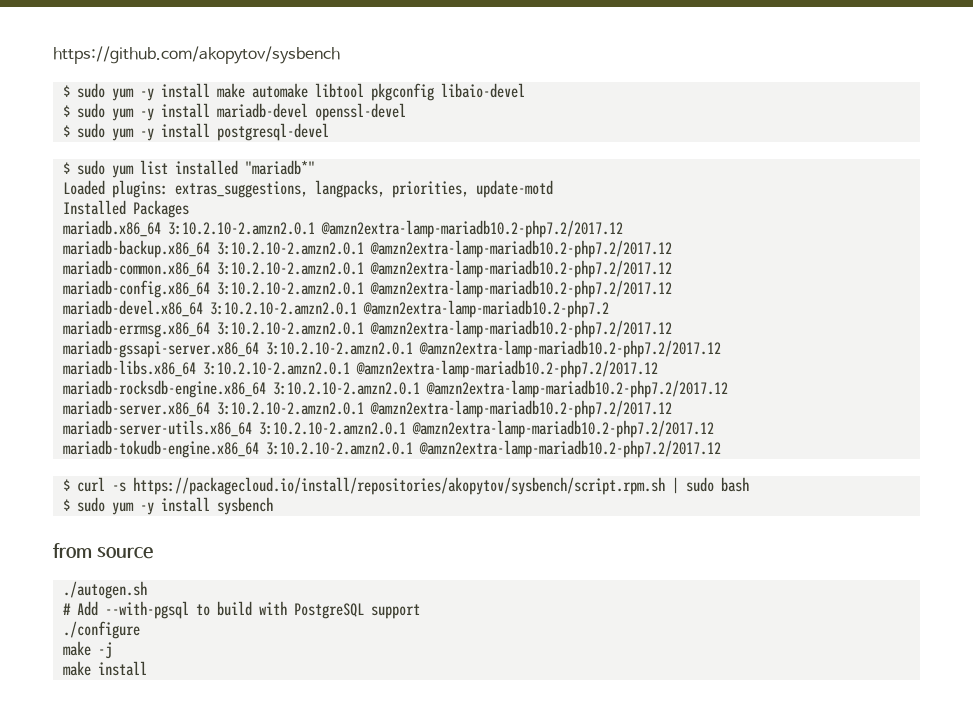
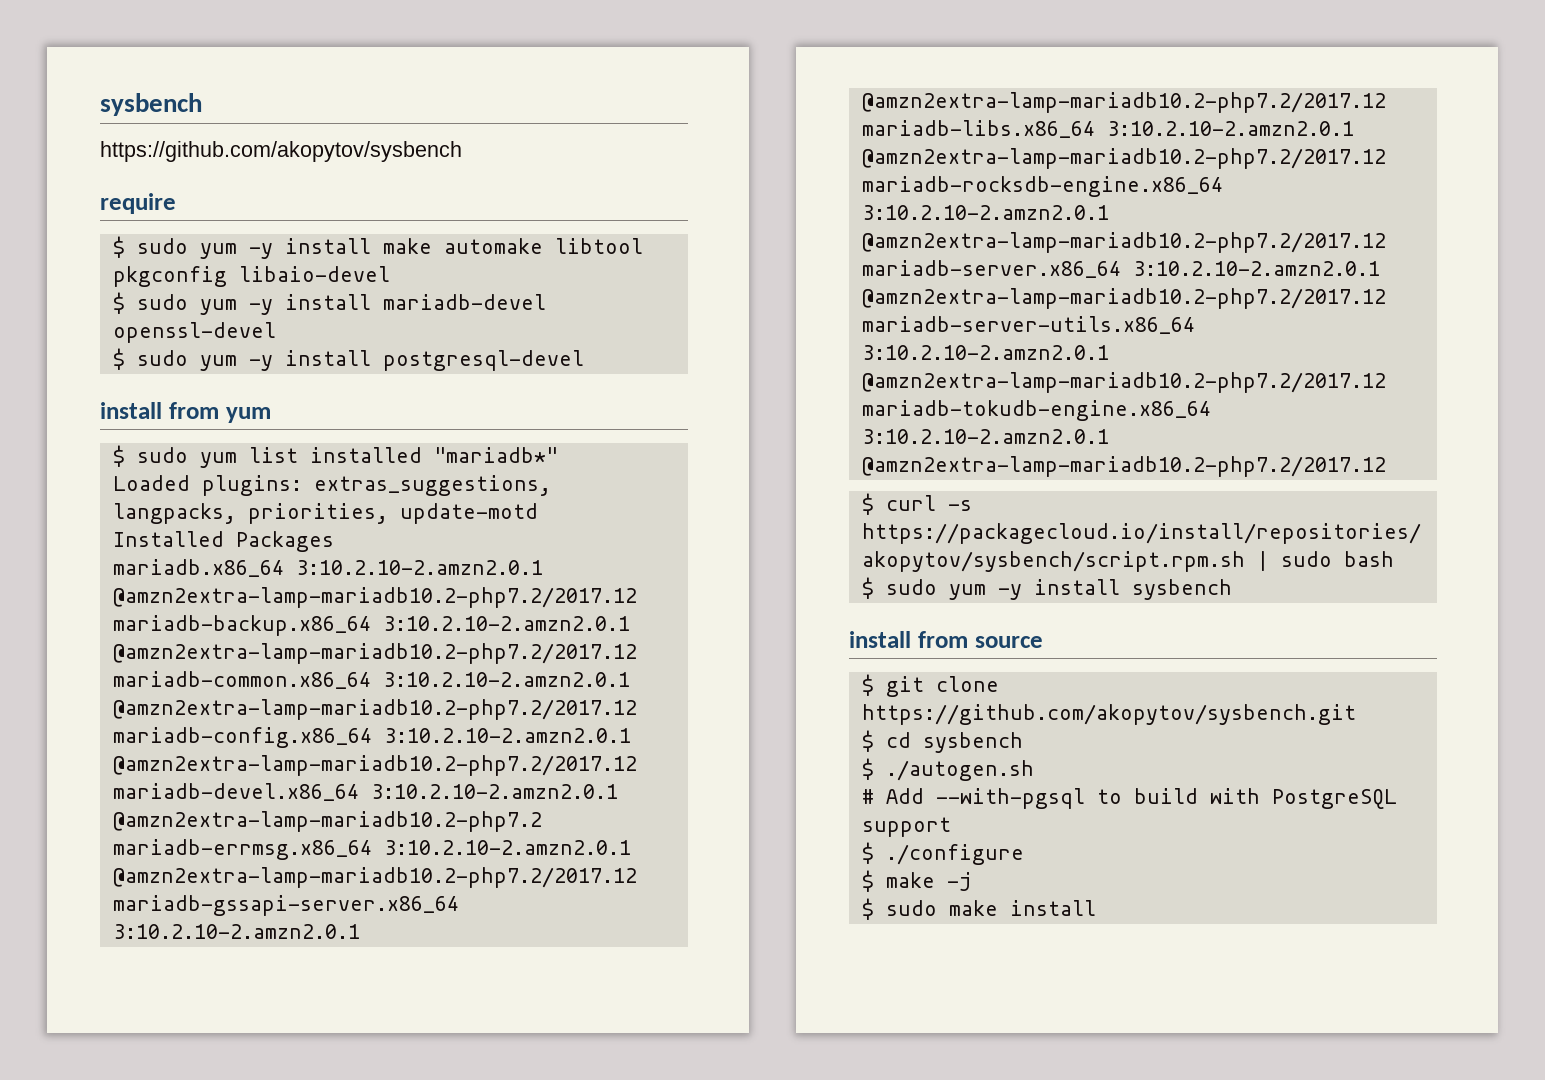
(53, 55) none -> [100,93,202,116] sysbench //
(340, 55) none -> [100,193,176,214] // require
(329, 132) none -> [100,402,271,423] // install from yum
(273, 506) none -> [849,631,911,648] install
(153, 552) none -> [861,674,999,697] [861,704,1356,725] [861,730,1023,753] [861,758,874,780] $ git clone https://github.com/akopytov/sysbench.git // $ cd sysbench // $
(420, 611) none -> [861,842,874,864] $
(140, 630) none -> [861,870,874,892] $
(112, 650) none -> [861,898,937,920] $ sudo

